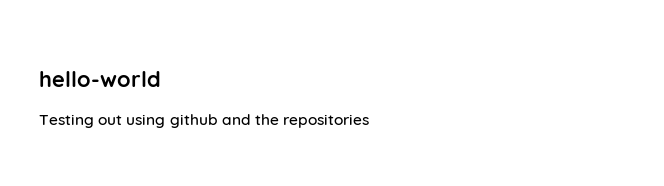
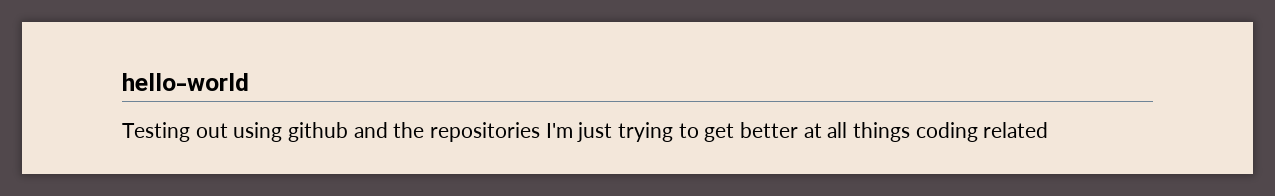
(370, 121) none -> [545,122,1049,142] I'm just trying to get better at all things coding related

